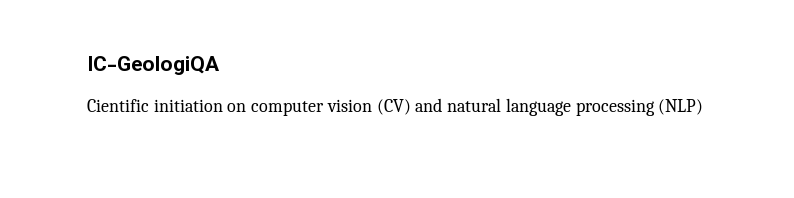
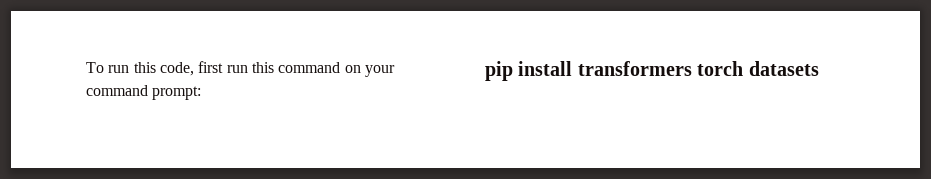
[87,56,220,75] [87,98,704,116] IC-GeologiQA // Cientific initiation on computer vision (CV) and natural language processing (NLP) -> [86,61,395,77] [86,85,202,100] [485,61,819,81] To run this code, first run this command on your command prompt: // pip install transformers torch datasets

